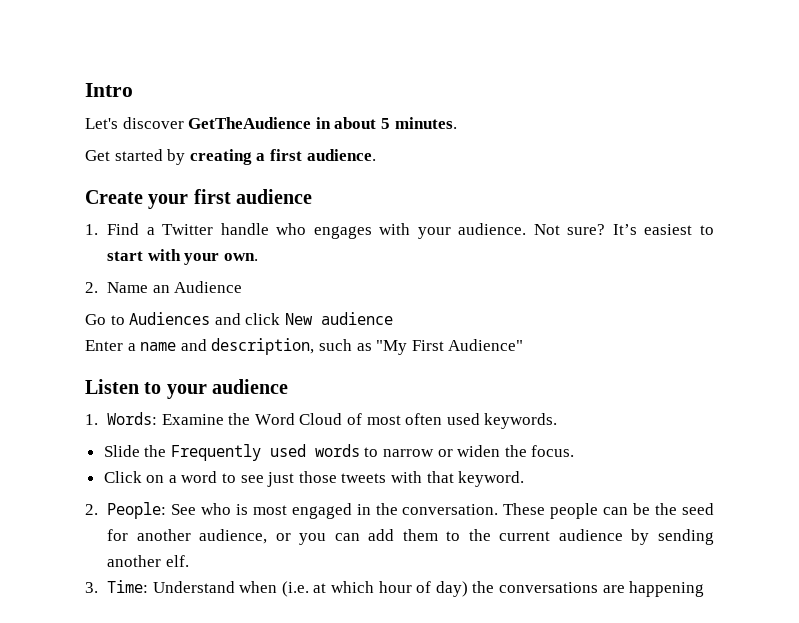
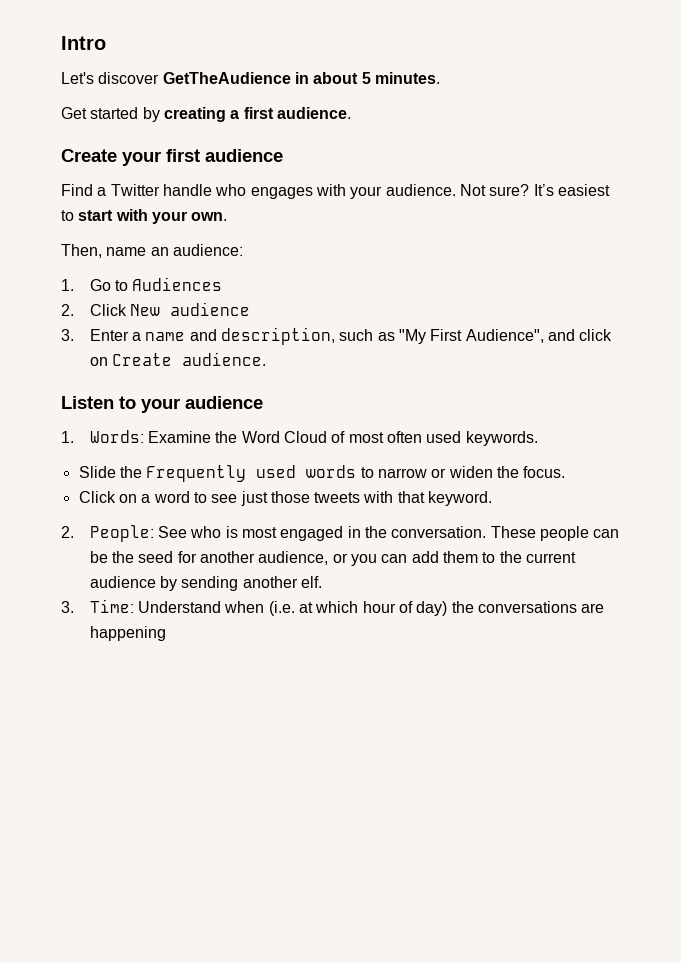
[85,224,98,235] 1. -> (283, 155) none
[85,281,243,293] 2. Name an Audience // -> [61,244,243,258] [61,279,74,291] Then, name an audience: // 1.
[214,313,281,325] and click -> [61,304,127,316] // 2. Click
(393, 318) none -> [61,329,74,341] 3.
[448,339,524,351] Audience" -> [465,329,613,343] [89,352,267,366] Audience", and click on Create audience.

